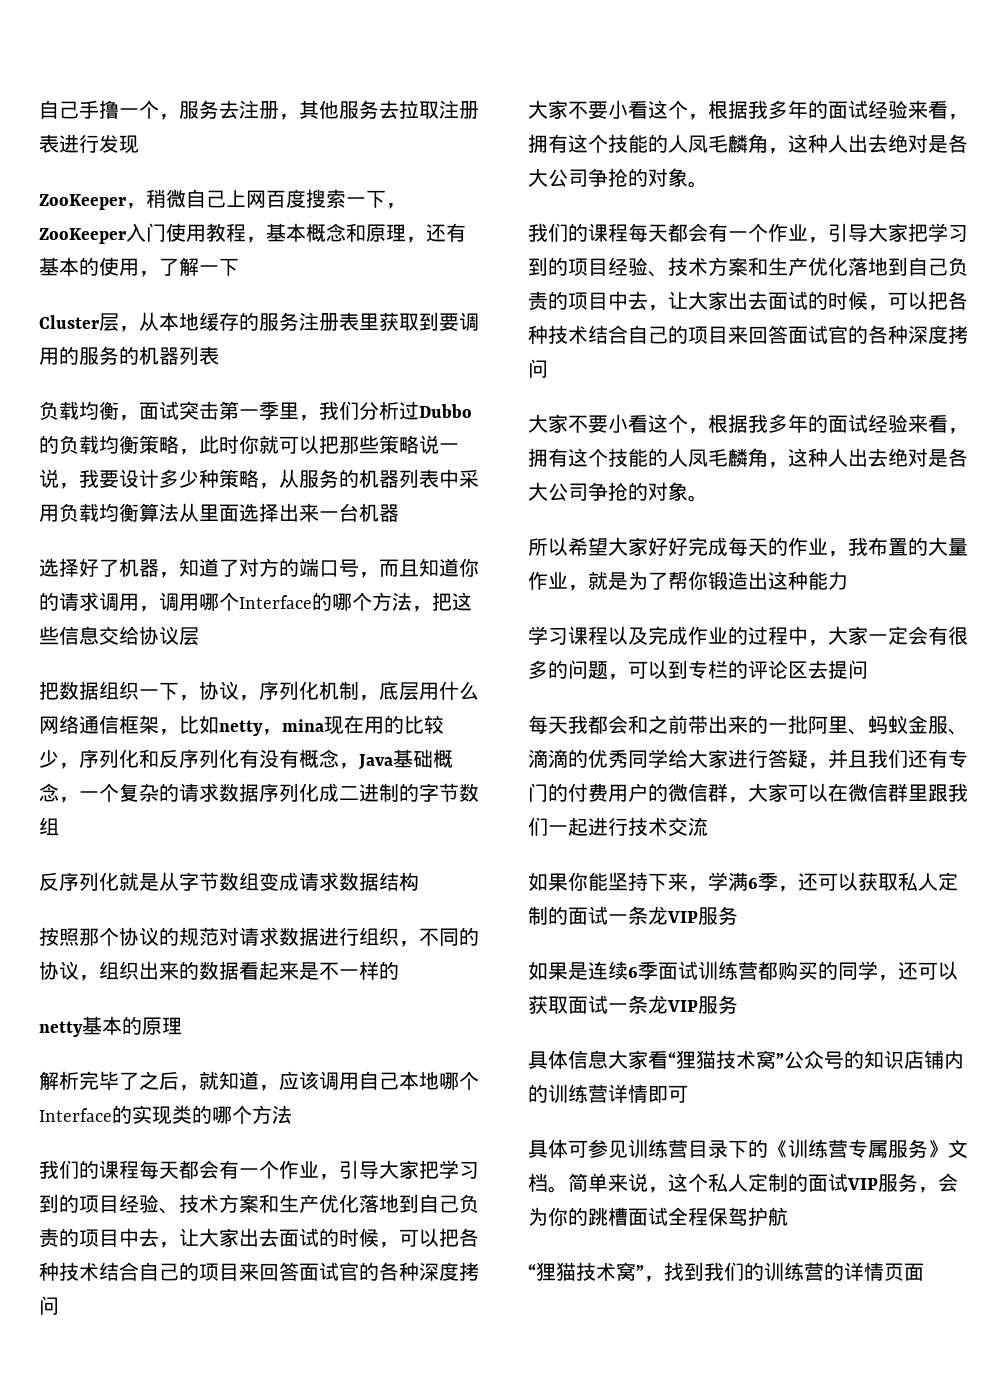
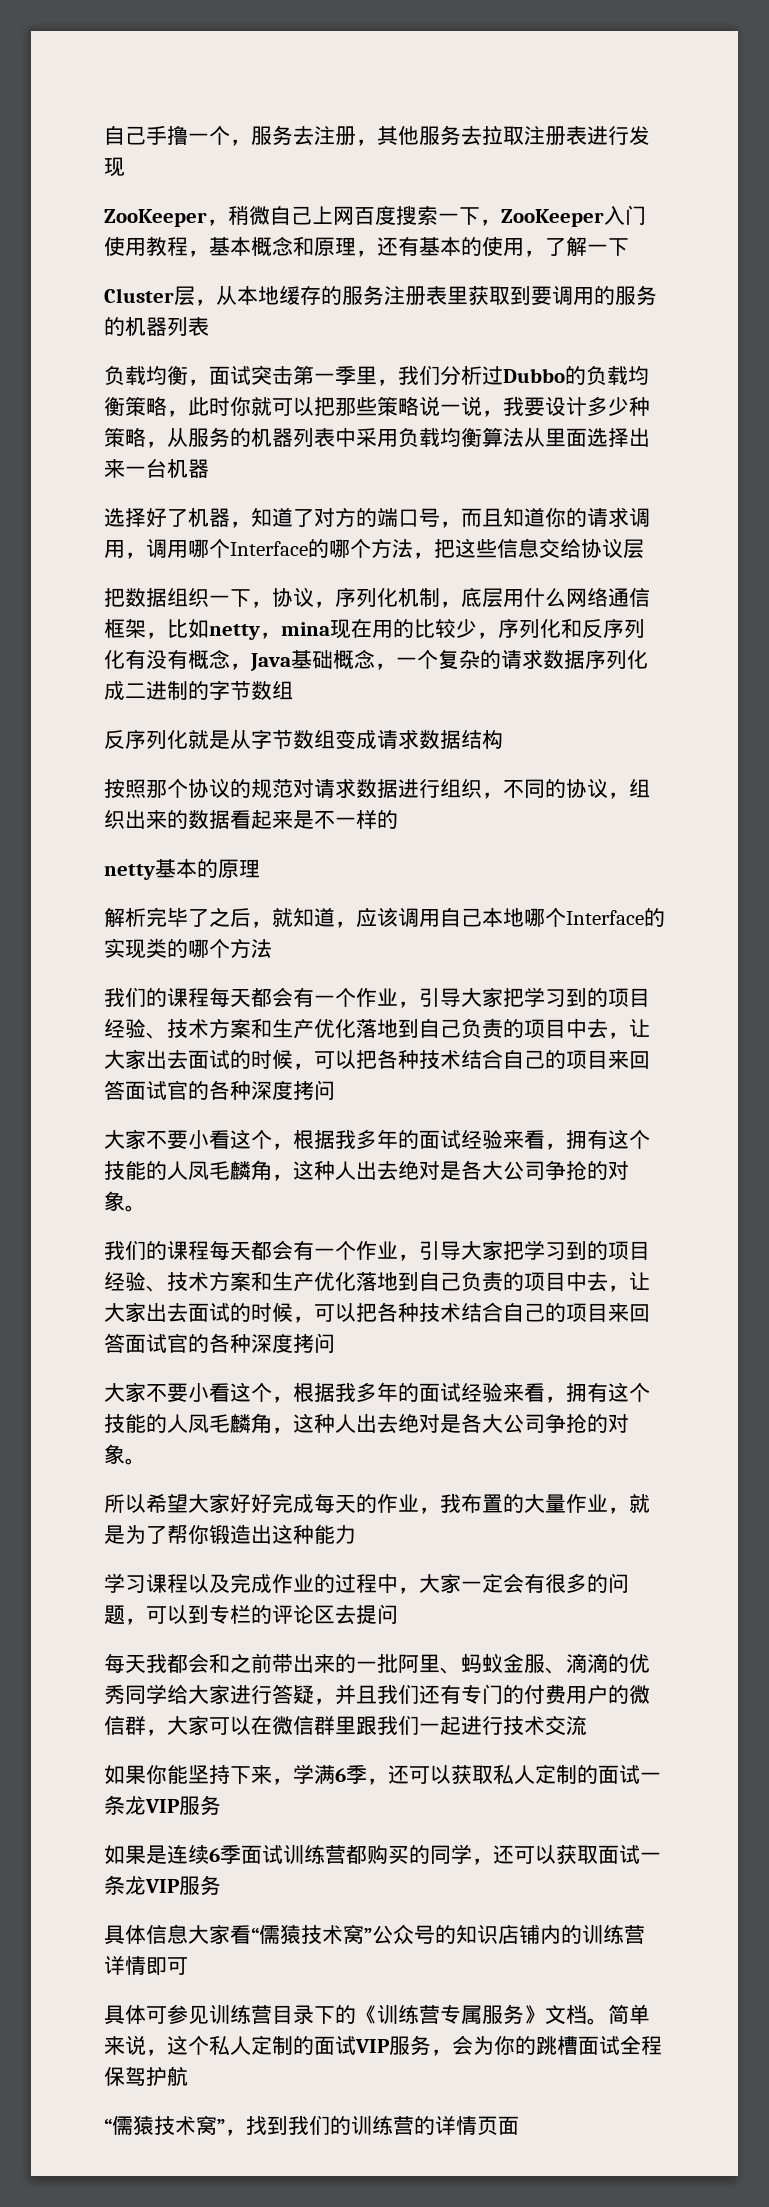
[676,1050,716,1069] 狸猫 -> [259,1924,301,1944] 儒猿
[536,1262,576,1281] 狸猫 -> [112,2115,154,2135] 儒猿

